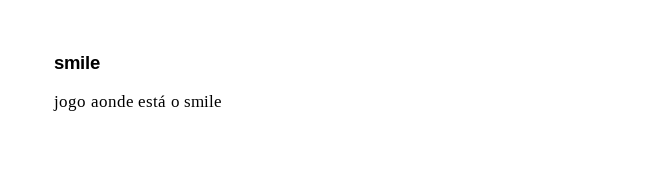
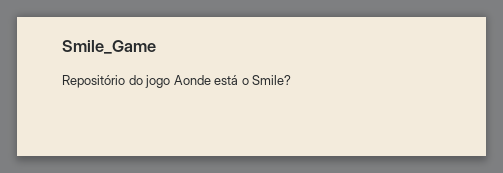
[54,56,100,69] [53,95,134,111] smile // jogo aonde -> [62,40,156,54] [62,75,211,88] Smile_Game // Repositório do jogo Aonde
[184,95,223,107] smile -> [252,75,292,85] Smile?

